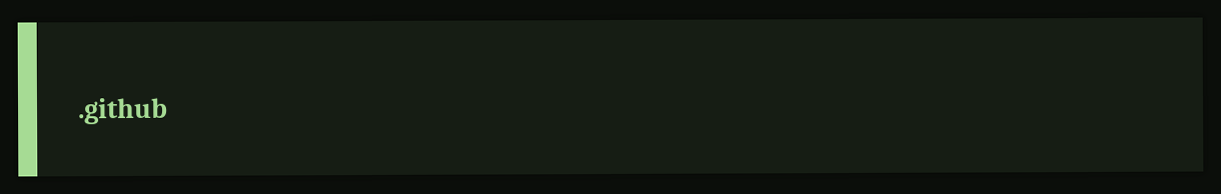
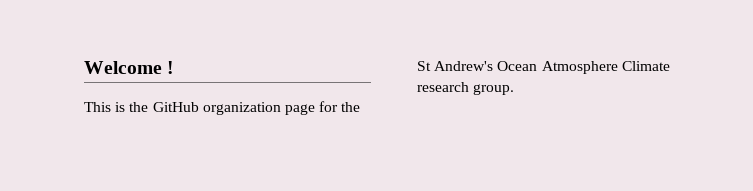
[78,97,168,125] .github -> [84,61,175,74] [84,101,361,115] [417,61,670,74] [417,82,515,95] Welcome ! // This is the GitHub organization page for the St Andrew's Ocean Atmosphere Climate research group.

